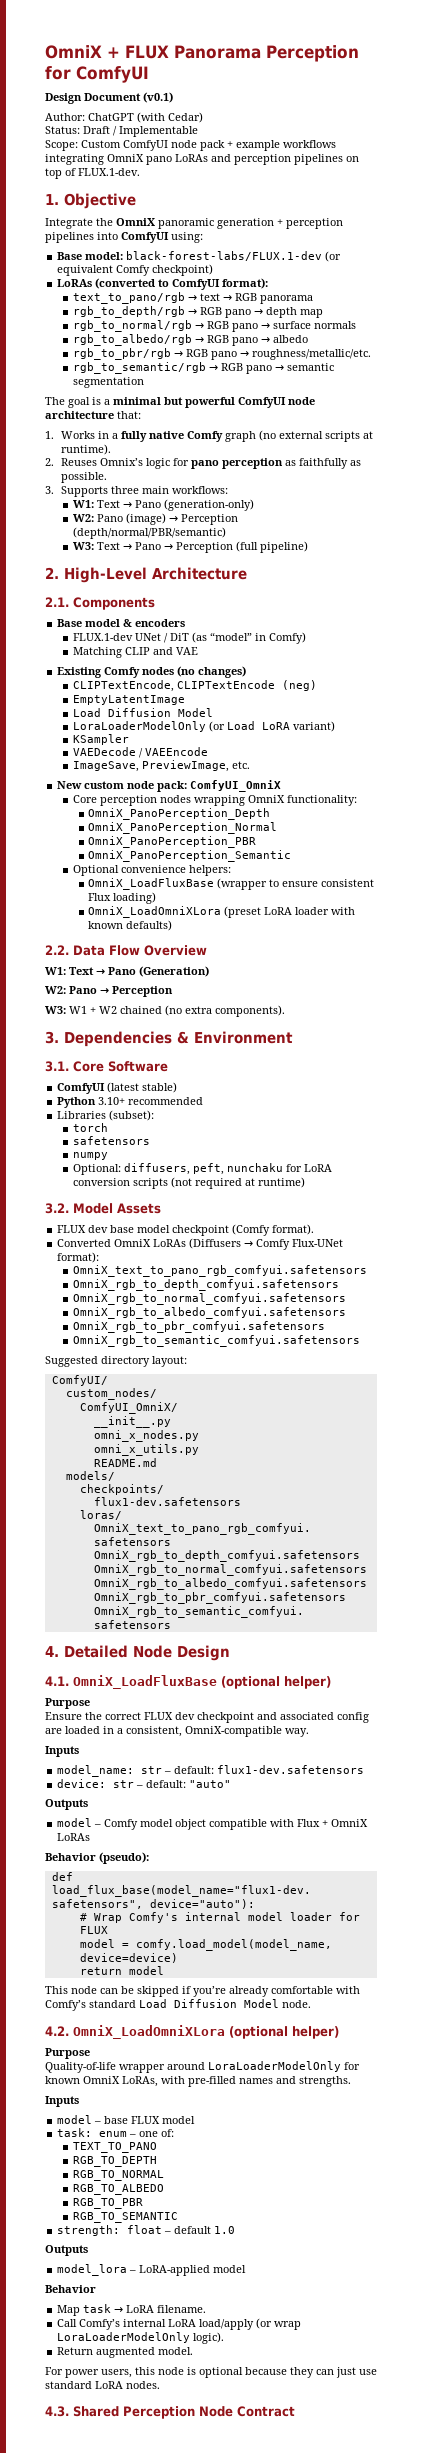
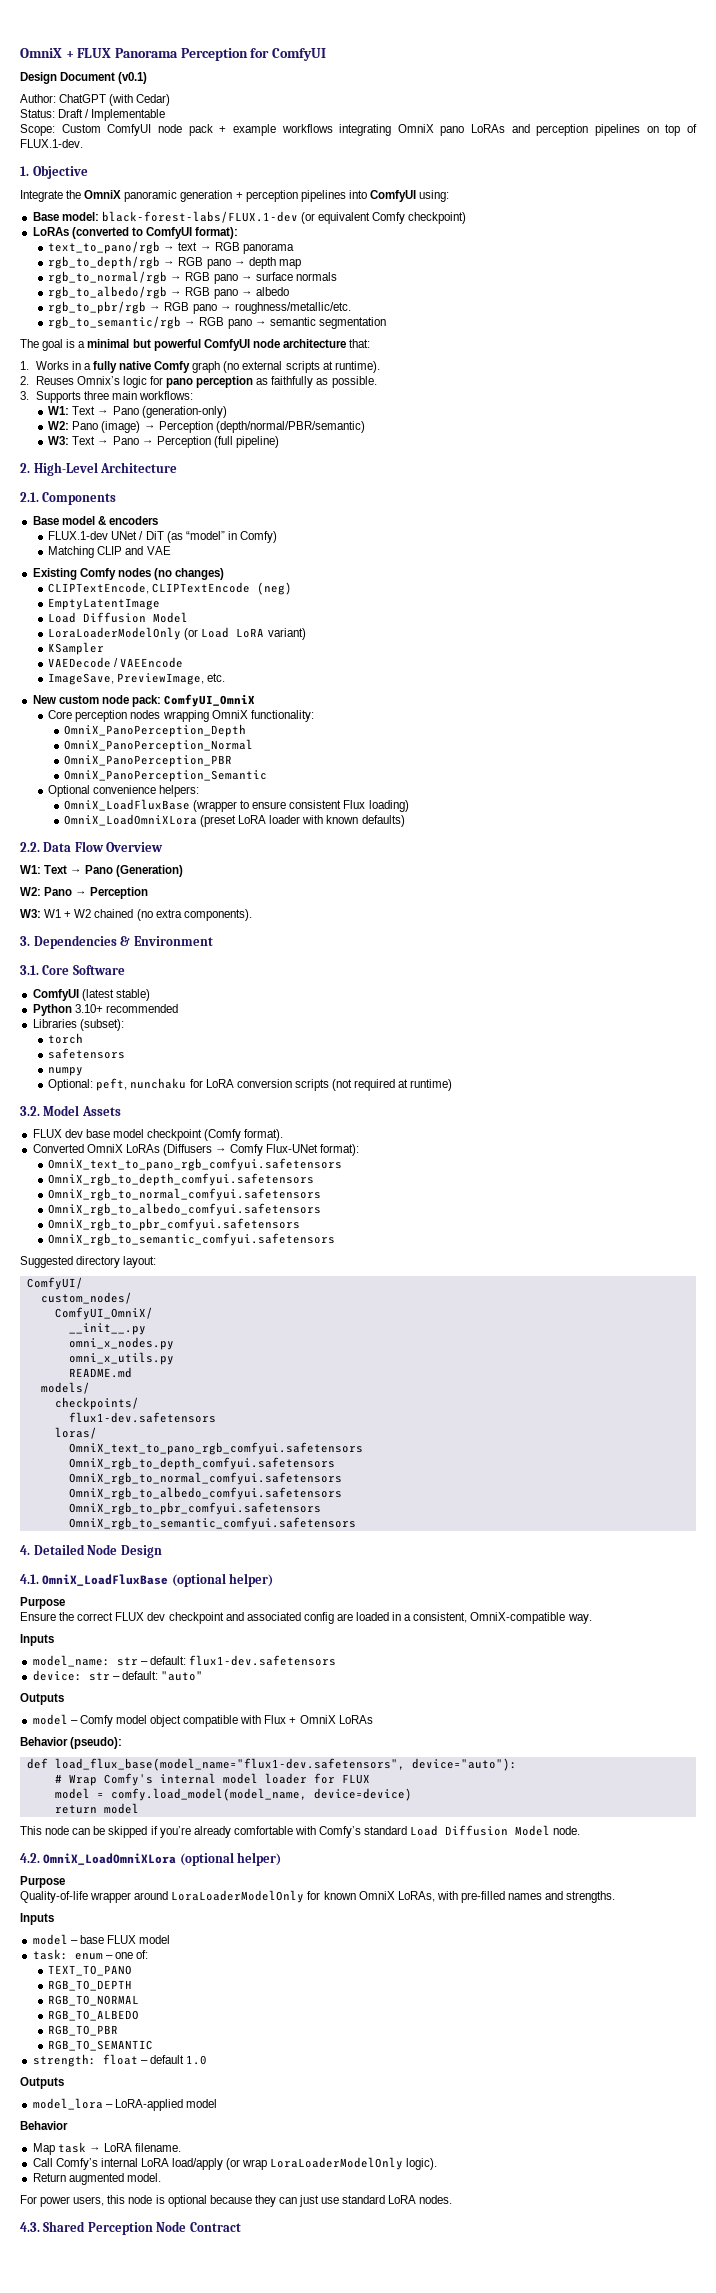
[123,1163,190,1175] diffusers, -> (94, 1085) none

